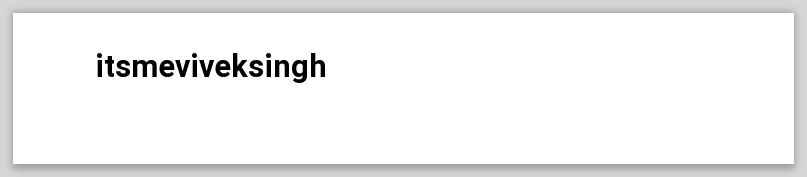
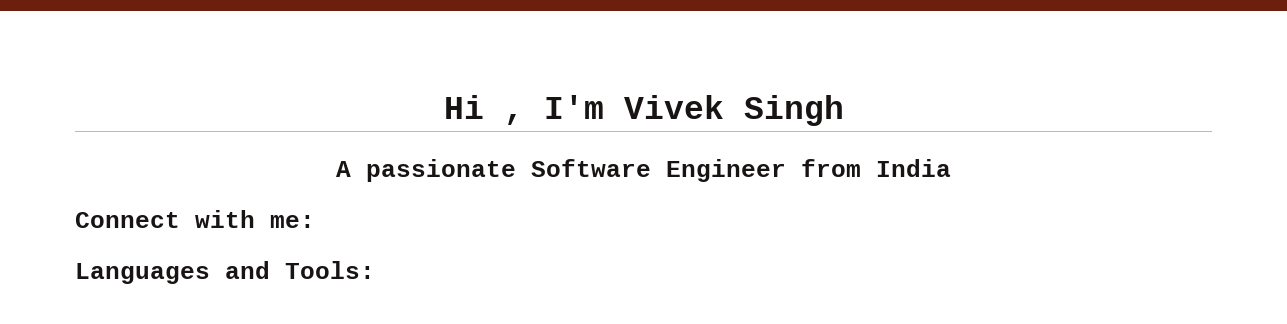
[95,53,327,83] itsmeviveksingh -> [443,95,844,126] [336,159,951,182] [75,210,315,228] [75,261,375,284] Hi , I'm Vivek Singh // A passionate Software Engineer from India // Connect with me: // Languages and Tools:

